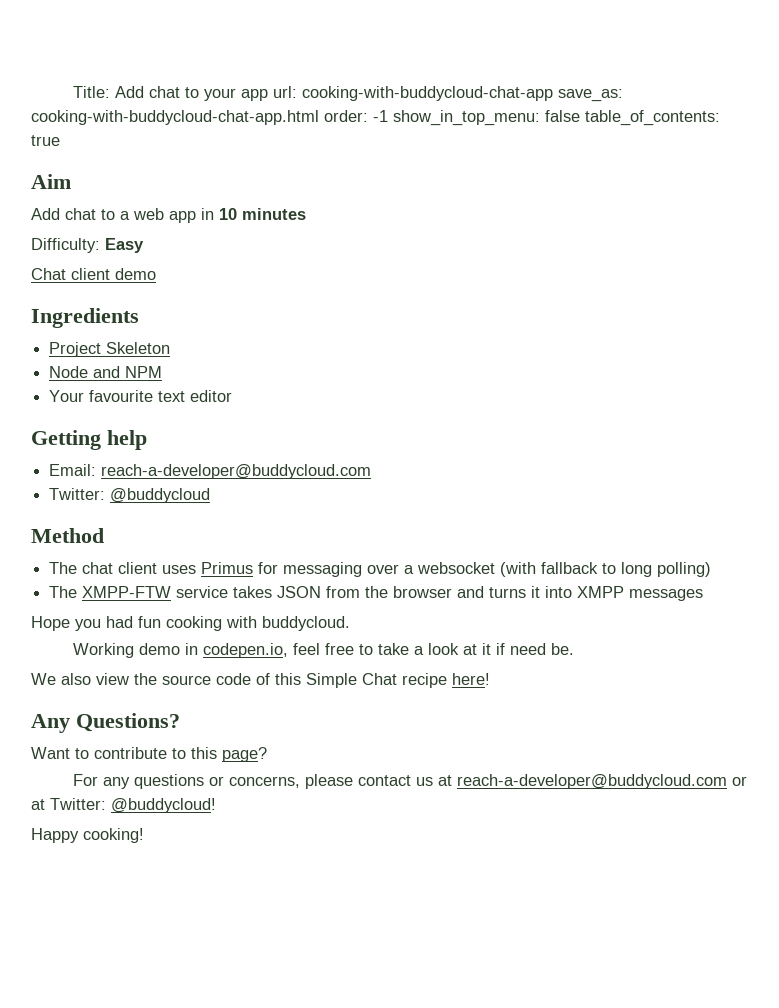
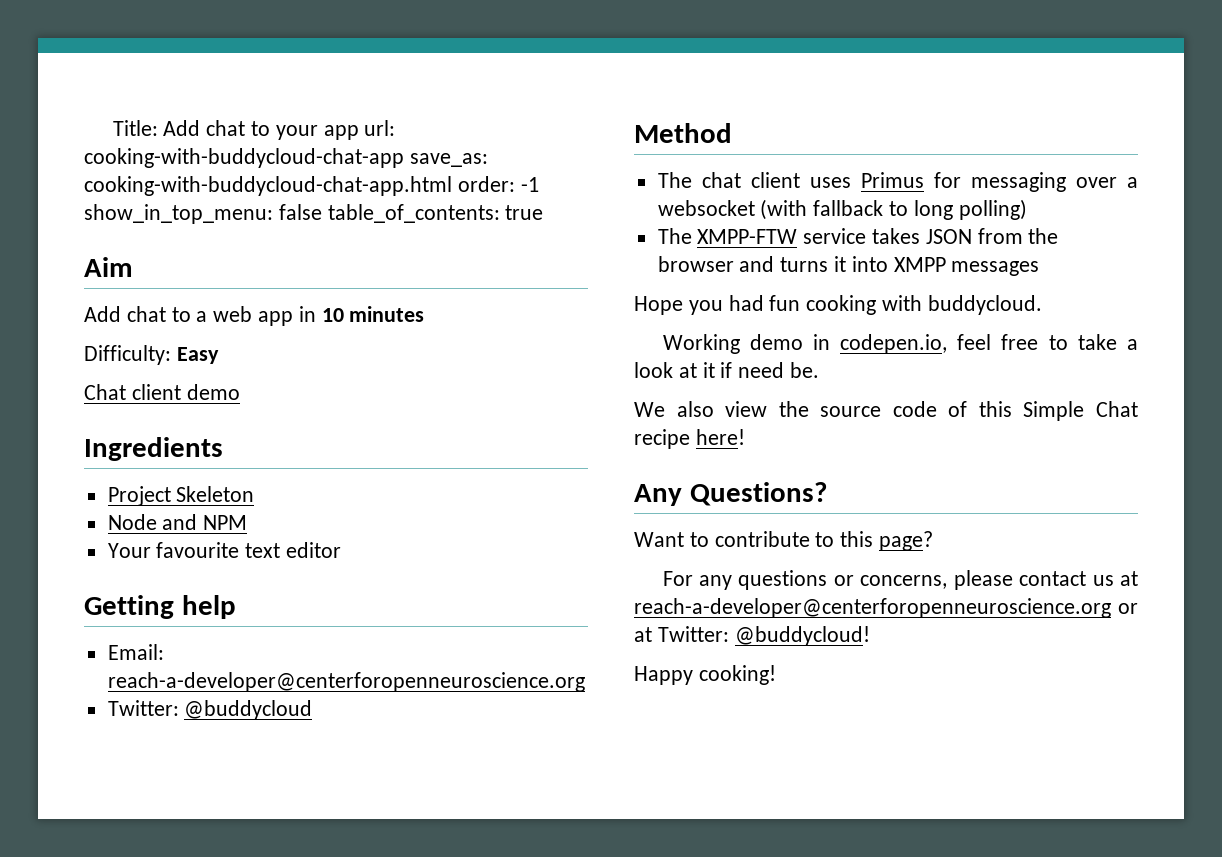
[101,464,372,479] reach-a-developer@buddycloud.com -> [107,672,585,692] reach-a-developer@centerforopenneuroscience.org
[456,774,727,789] reach-a-developer@buddycloud.com -> [634,598,1111,618] reach-a-developer@centerforopenneuroscience.org

